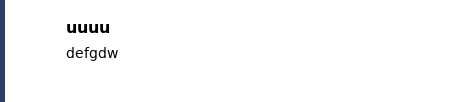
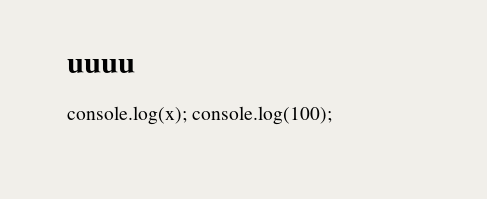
[66,47,118,61] defgdw -> [67,106,333,125] console.log(x); console.log(100);

